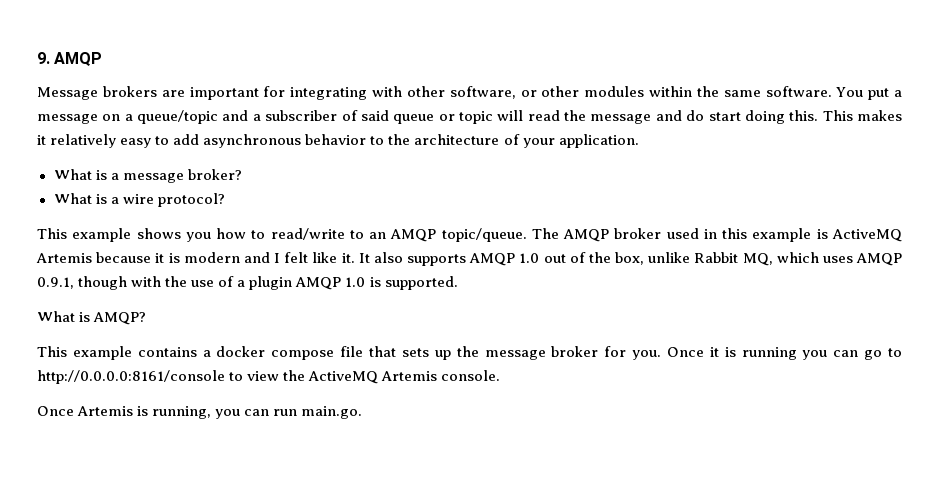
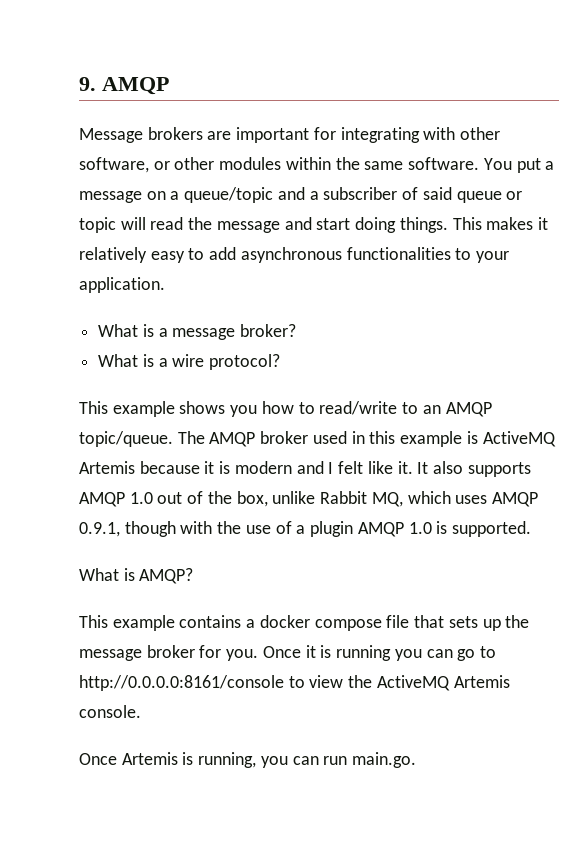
[686,110,705,121] do -> (312, 223) none
[789,110,819,121] this. -> [399,217,448,233] things.
[305,134,520,145] behavior to the architecture of -> [346,247,472,260] functionalities to

